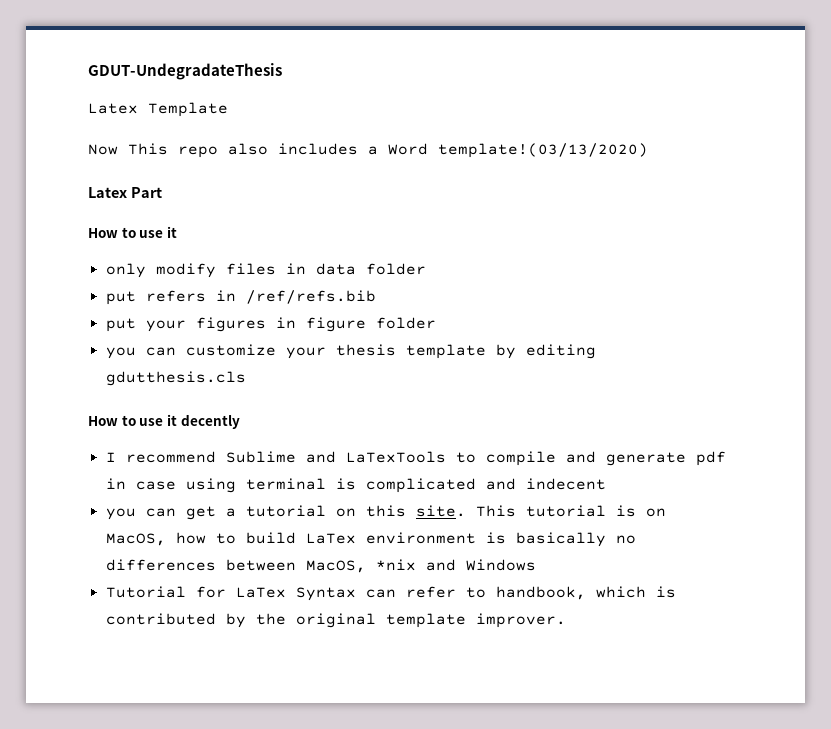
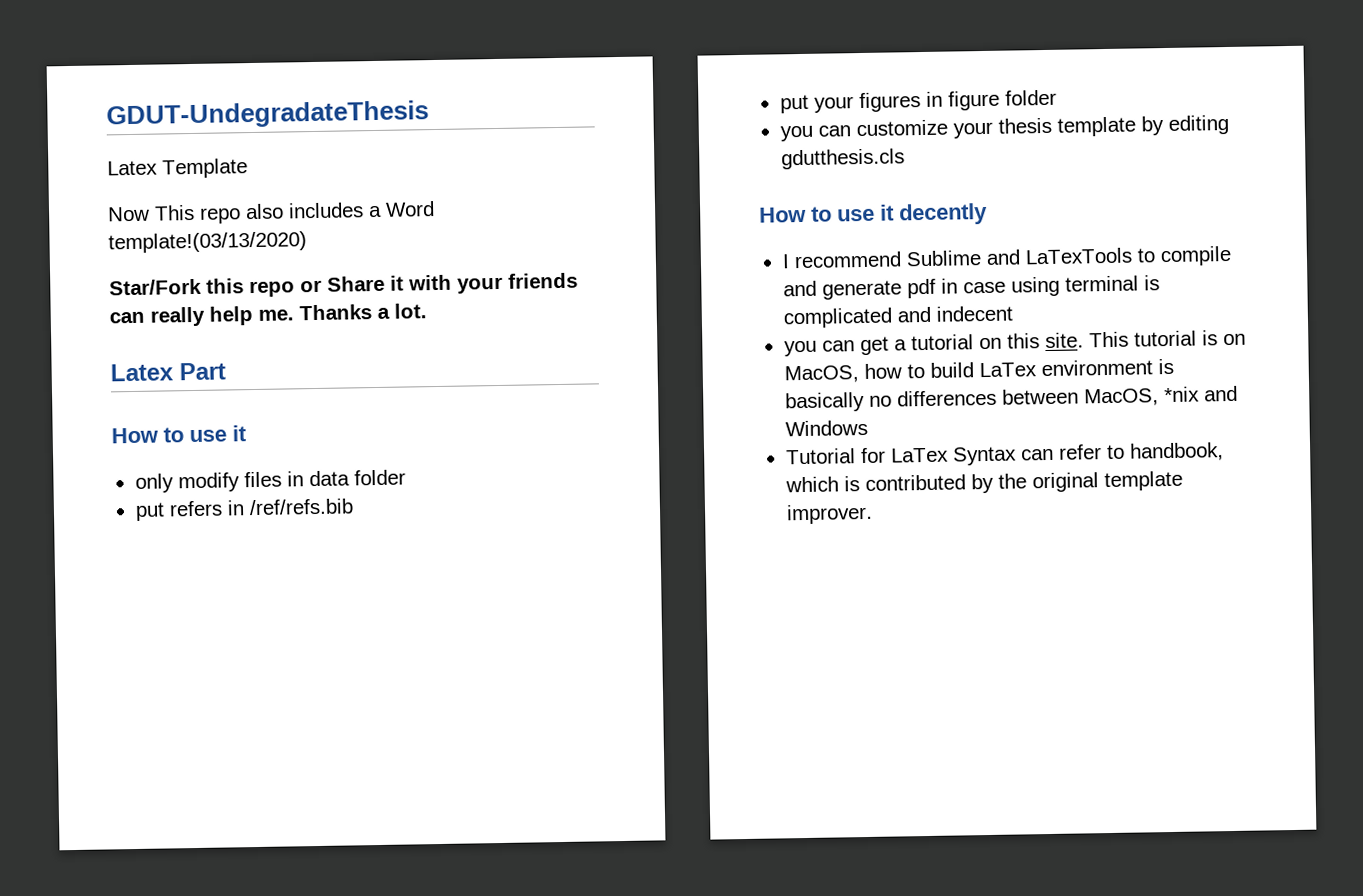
(648, 150) none -> [109,272,578,298] [109,303,427,327] // Star/Fork this repo or Share it with your friends can really help me. Thanks a lot.

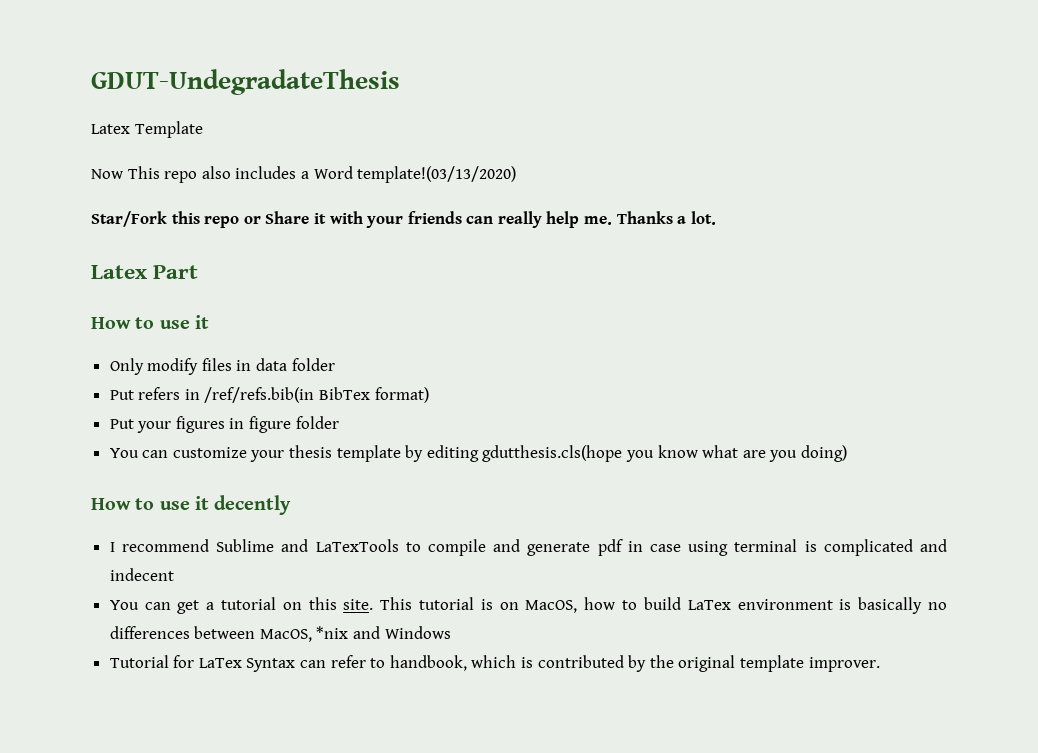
[134,473,174,493] only -> [109,358,144,375] Only
[134,502,165,521] put -> [109,390,134,400] Put
[248,498,354,516] [779,94,809,114] /ref/refs.bib // put -> [204,387,429,403] [109,419,134,429] /ref/refs.bib(in BibTex format) // Put
[779,125,813,142] you -> [109,448,139,458] You
[780,148,905,170] gdutthesis.cls -> [482,445,847,462] gdutthesis.cls(hope you know what are you doing)
[783,340,817,357] you -> [109,600,139,610] You

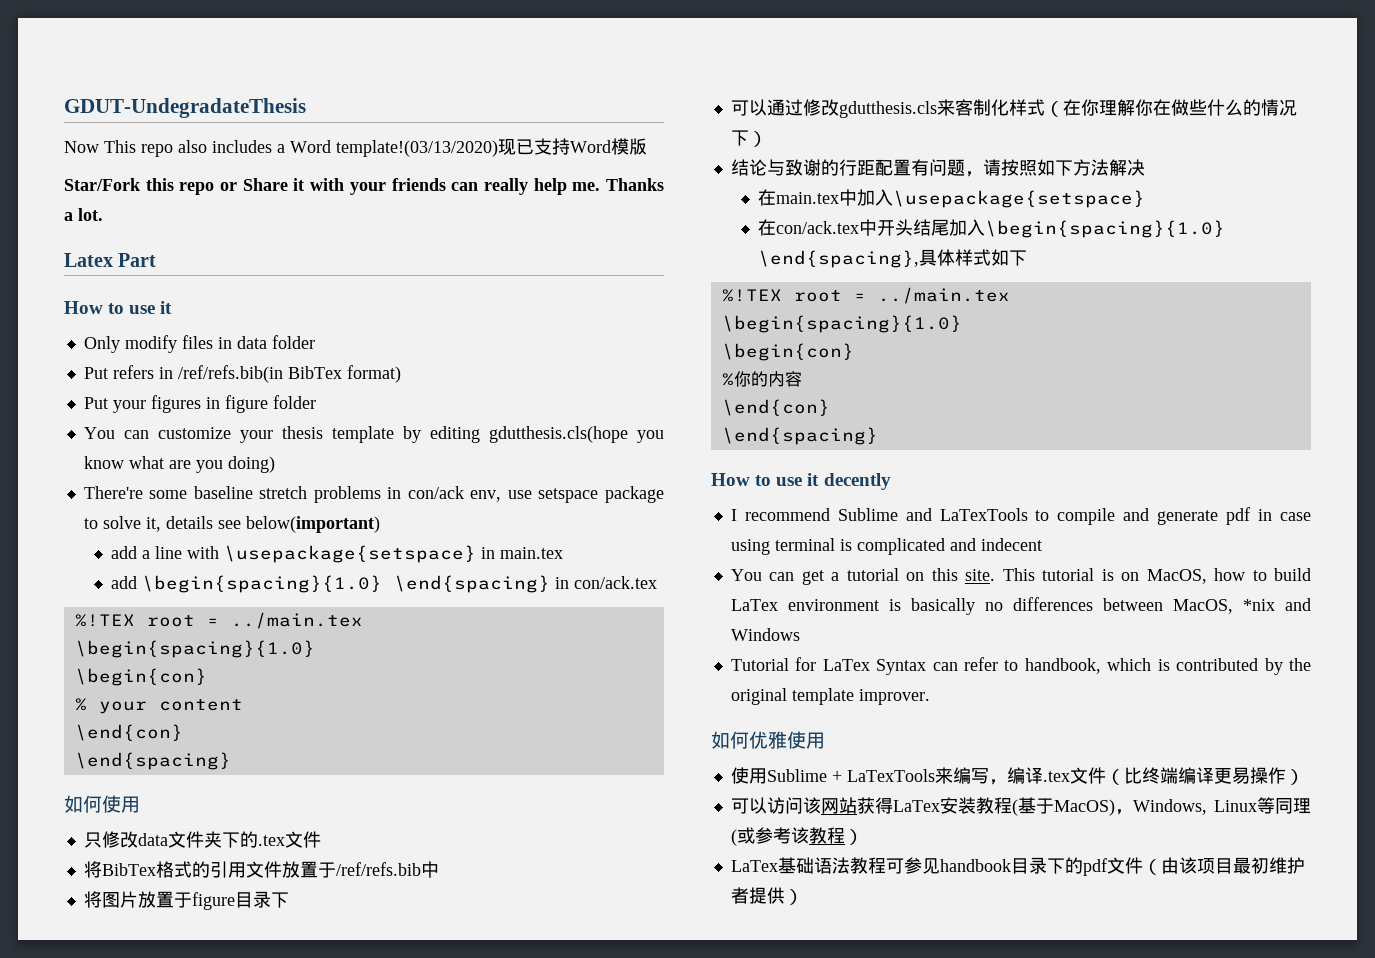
[91,121,203,138] // Latex Template -> (306, 108) none
(517, 174) none -> [498,138,647,155] 现已支持Word模版
(847, 453) none -> [83,486,664,503] [83,516,380,533] [111,545,564,563] [111,575,658,593] [74,612,363,629] [74,640,315,658] [74,668,207,686] [74,698,243,714] [74,724,183,741] [74,752,231,770] [64,795,140,813] [83,831,321,848] [83,861,439,878] [83,891,289,910] [730,99,1297,118] [730,130,767,147] [730,159,1145,177] [758,189,1146,208] [758,219,1226,238] [758,249,1028,268] [721,287,1010,304] [721,315,962,333] [721,343,854,361] [721,371,802,387] [721,399,830,416] [721,427,878,445] // There're some baseline stretch problems in con/ack env, use setspace package to solve it, details see below(important) // add a line with \usepackage{setspace} in main.tex // add \begin{spacing}{1.0} \end{spacing} in con/ack.tex // %!TEX root = ../main.tex // \begin{spacing}{1.0} // \begin{con} // % your content // \end{con} // \end{spacing} // 如何使用 // 只修改data文件夹下的.tex文件 // 将BibTex格式的引用文件放置于/ref/refs.bib中 // 将图片放置于figure目录下 // 可以通过修改gdutthesis.cls来客制化样式（在你理解你在做些什么的情况下） // 结论与致谢的行距配置有问题，请按照如下方法解决 // 在main.tex中加入\usepackage{setspace} // 在con/ack.tex中开头结尾加入\begin{spacing}{1.0} \end{spacing},具体样式如下 // %!TEX root = ../main.tex // \begin{spacing}{1.0} // \begin{con} // %你的内容 // \end{con} // \end{spacing}
(880, 664) none -> [711,731,825,749] [730,767,1304,785] [730,797,1311,816] [730,827,863,846] [730,857,1305,876] [730,887,803,905] // 如何优雅使用 // 使用Sublime + LaTexTools来编写，编译.tex文件（比终端编译更易操作） // 可以访问该网站获得LaTex安装教程(基于MacOS)，Windows, Linux等同理(或参考该教程） // LaTex基础语法教程可参见handbook目录下的pdf文件（由该项目最初维护者提供）

